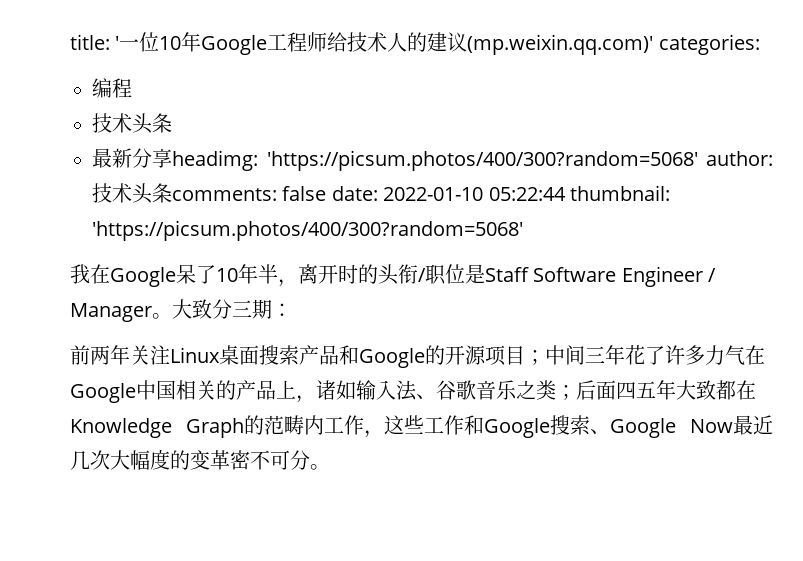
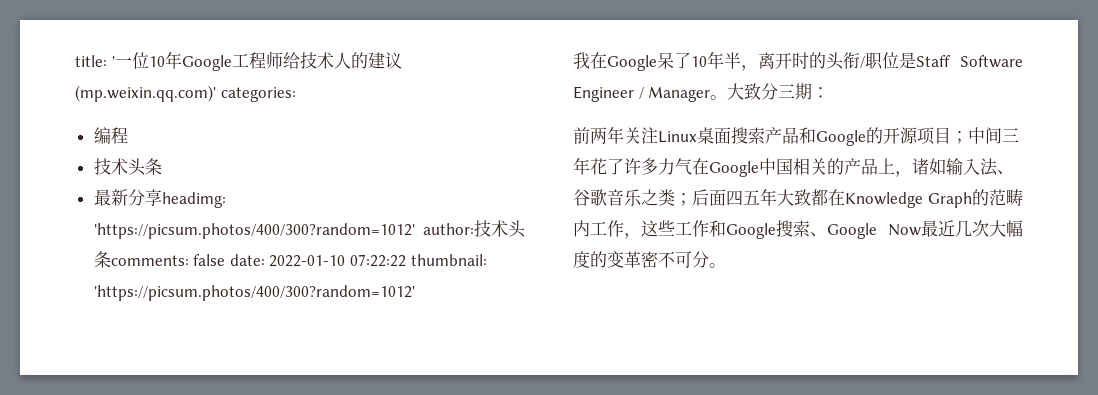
[266,150,698,171] 'https://picsum.photos/400/300?random=5068' -> [93,223,415,239] 'https://picsum.photos/400/300?random=1012'
[488,185,670,201] [92,220,523,241] 05:22:44 thumbnail: 'https://picsum.photos/400/300?random=5068' -> [350,254,487,267] [93,285,415,301] 07:22:22 thumbnail: 'https://picsum.photos/400/300?random=1012'

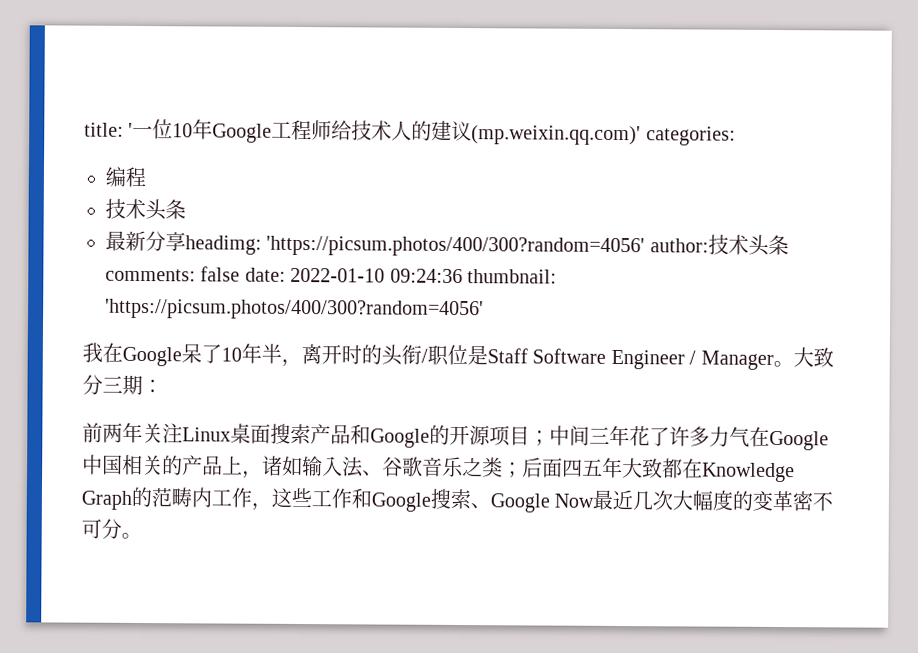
[93,223,415,239] 'https://picsum.photos/400/300?random=1012' -> [266,235,646,258] 'https://picsum.photos/400/300?random=4056'
[350,254,487,267] [93,285,415,301] 07:22:22 thumbnail: 'https://picsum.photos/400/300?random=1012' -> [389,268,557,284] [105,298,484,321] 09:24:36 thumbnail: 'https://picsum.photos/400/300?random=4056'

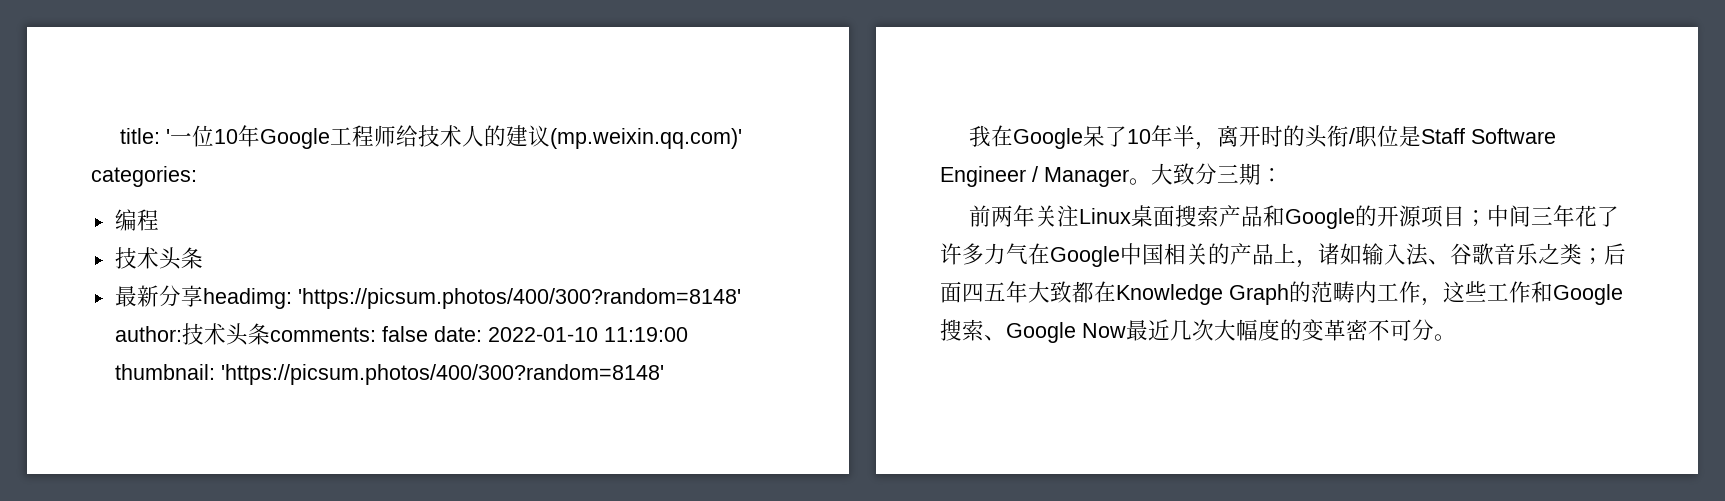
[266,235,646,258] 'https://picsum.photos/400/300?random=4056' -> [297,288,741,309] 'https://picsum.photos/400/300?random=8148'
[389,268,557,284] [105,298,484,321] 09:24:36 thumbnail: 'https://picsum.photos/400/300?random=4056' -> [603,327,688,342] [114,364,664,385] 11:19:00 thumbnail: 'https://picsum.photos/400/300?random=8148'

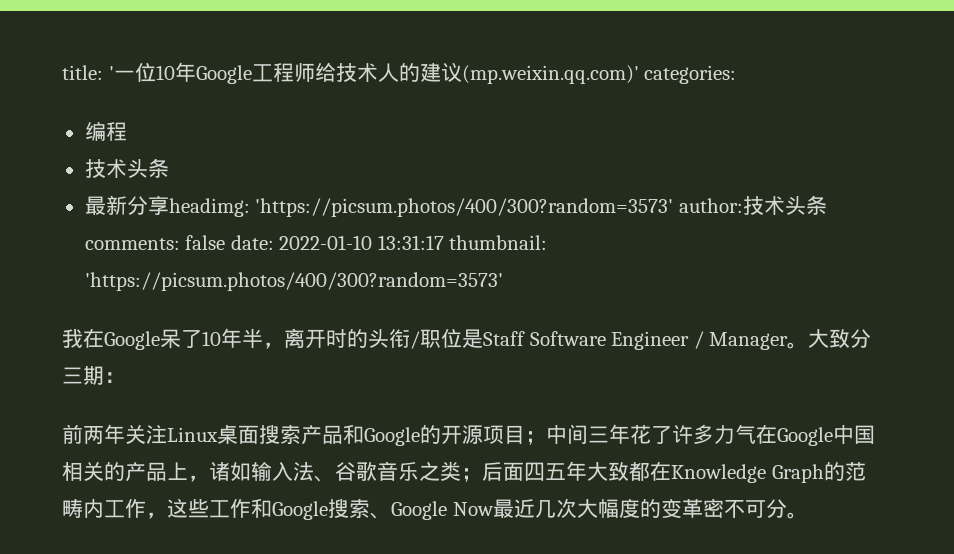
[297,288,741,309] 'https://picsum.photos/400/300?random=8148' -> [255,198,674,217] 'https://picsum.photos/400/300?random=3573'
[603,327,688,342] [114,364,664,385] 11:19:00 thumbnail: 'https://picsum.photos/400/300?random=8148' -> [377,235,548,250] [84,272,503,291] 13:31:17 thumbnail: 'https://picsum.photos/400/300?random=3573'

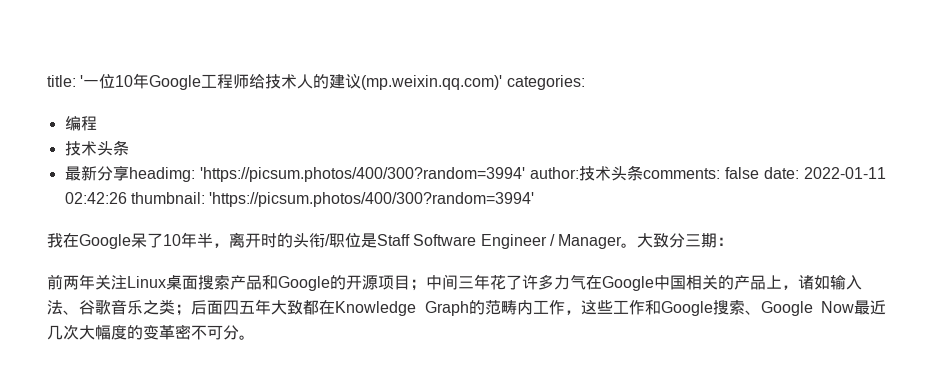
[255,198,674,217] 'https://picsum.photos/400/300?random=3573' -> [199,167,525,182] 'https://picsum.photos/400/300?random=3994'
[279,235,548,250] [84,272,503,291] 2022-01-10 13:31:17 thumbnail: 'https://picsum.photos/400/300?random=3573' -> [804,167,887,179] [64,192,535,207] 2022-01-11 02:42:26 thumbnail: 'https://picsum.photos/400/300?random=3994'

